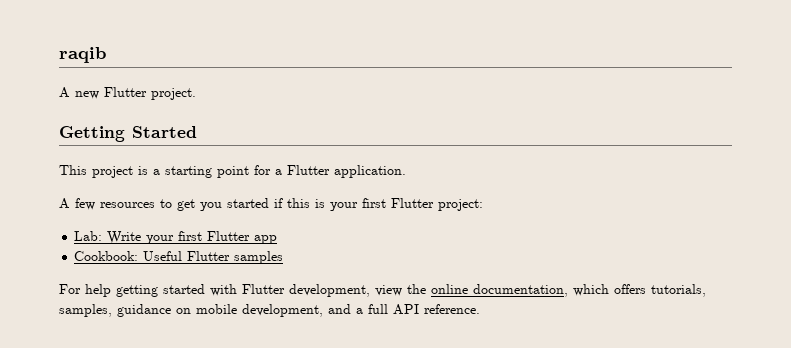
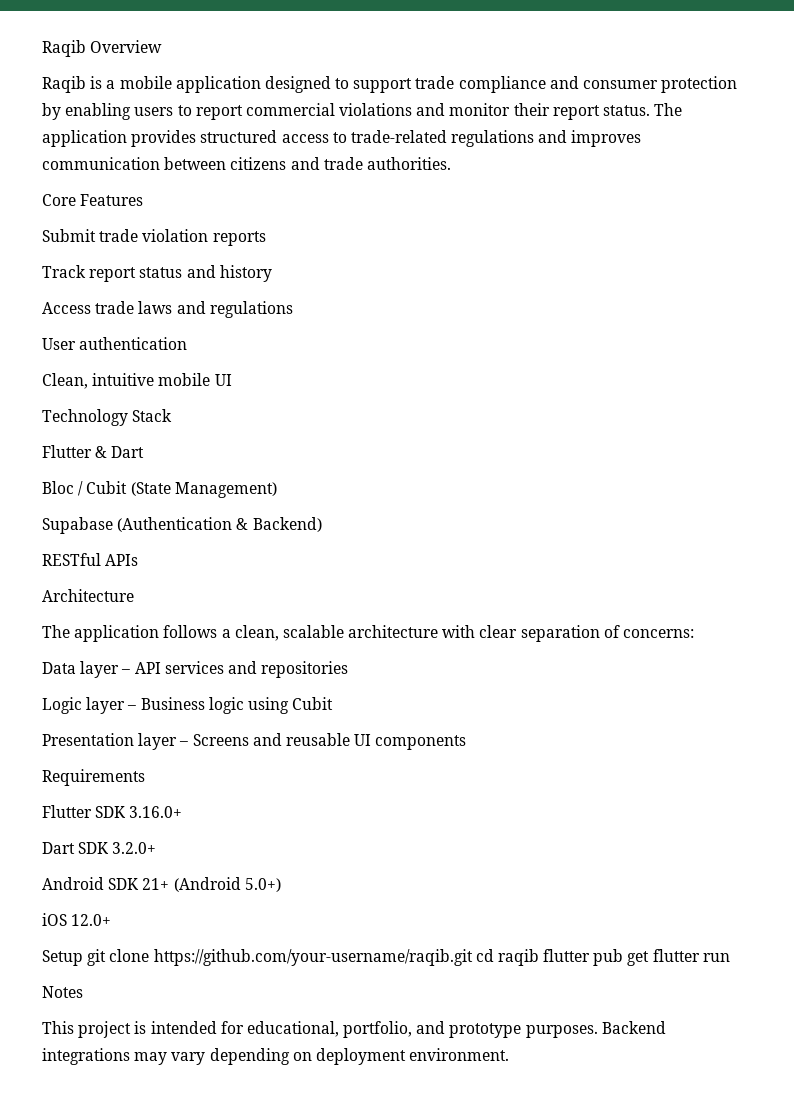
[59,47,106,63] [59,87,196,100] [59,126,197,142] [59,165,406,178] [59,198,483,211] [74,231,278,244] [74,251,284,264] [59,284,706,297] [59,304,480,317] raqib // A new Flutter project. // Getting Started // This project is a starting point for a Flutter application. // A few resources to get you started if this is your first Flutter project: // Lab: Write your first Flutter app // Cookbook: Useful Flutter samples // For help getting started with Flutter development, view the online documentation, which offers tutorials, samples, guidance on mobile development, and a full API reference. -> [42,40,163,57] [42,76,738,93] [42,103,683,120] [42,130,642,147] [42,157,451,170] [42,194,144,206] [42,229,266,246] [42,265,272,282] [42,301,293,318] [42,337,188,350] [42,373,232,389] [42,409,173,426] [42,445,145,458] [42,481,277,498] [42,517,322,534] [42,553,139,566] [42,589,134,602] [42,625,695,642] [42,661,349,678] [42,697,334,714] [42,733,467,750] [42,769,145,786] [42,805,183,818] [42,842,157,854] [42,877,281,892] [42,913,112,926] [42,949,730,966] [42,986,83,998] [42,1021,666,1038] [42,1048,510,1065] Raqib Overview // Raqib is a mobile application designed to support trade compliance and consumer protection by enabling users to report commercial violations and monitor their report status. The application provides structured access to trade-related regulations and improves communication between citizens and trade authorities. // Core Features // Submit trade violation reports // Track report status and history // Access trade laws and regulations // User authentication // Clean, intuitive mobile UI // Technology Stack // Flutter & Dart // Bloc / Cubit (State Management) // Supabase (Authentication & Backend) // RESTful APIs // Architecture // The application follows a clean, scalable architecture with clear separation of concerns: // Data layer – API services and repositories // Logic layer – Business logic using Cubit // Presentation layer – Screens and reusable UI components // Requirements // Flutter SDK 3.16.0+ // Dart SDK 3.2.0+ // Android SDK 21+ (Android 5.0+) // iOS 12.0+ // Setup git clone https://github.com/your-username/raqib.git cd raqib flutter pub get flutter run // Notes // This project is intended for educational, portfolio, and prototype purposes. Backend integrations may vary depending on deployment environment.

